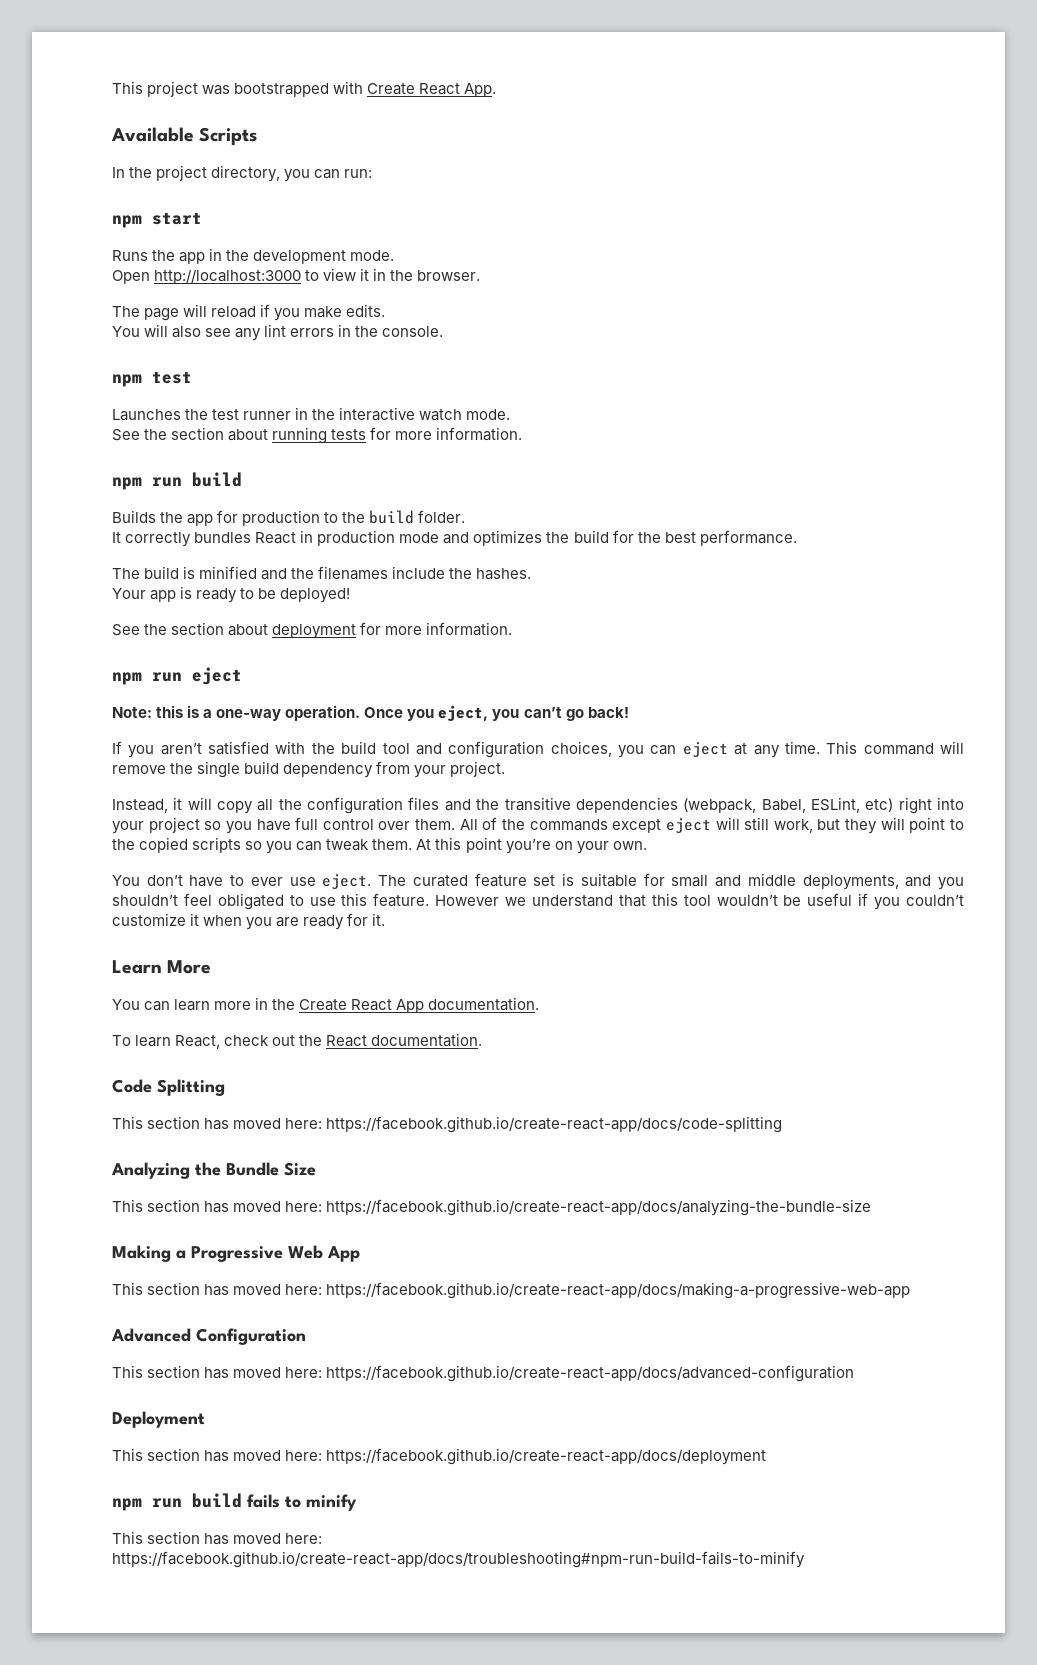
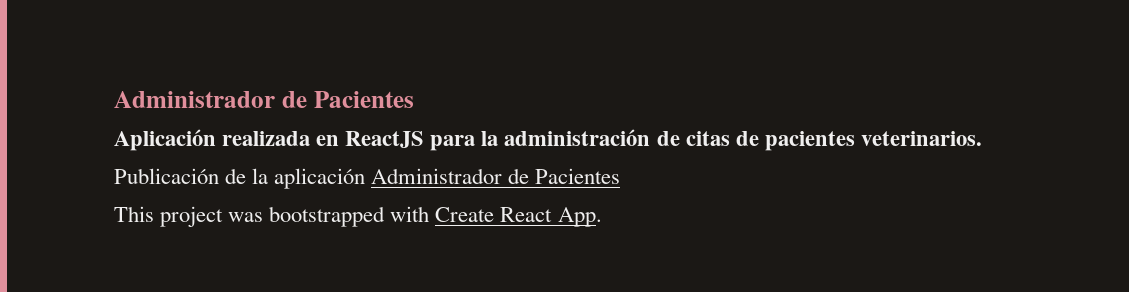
(112, 87) none -> [114,91,414,108] [114,129,982,151] [114,168,621,189] Administrador de Pacientes // Aplicación realizada en ReactJS para la administración de citas de pacientes veterinarios. // Publicación de la aplicación Administrador de Pacientes //
[111,127,258,146] [112,165,373,182] [112,212,202,228] [112,248,395,264] [112,268,481,284] [112,304,386,321] [112,324,444,341] [112,371,192,387] [112,407,511,421] [112,427,523,444] [112,472,242,490] [112,510,466,526] [112,530,797,547] [112,566,532,580] [112,586,351,603] [112,622,513,639] [112,667,242,685] [112,705,629,721] [112,741,964,758] [112,761,506,778] [112,797,965,814] [112,817,964,834] [112,837,647,854] [112,873,964,890] [112,893,965,910] [112,913,386,930] [112,960,212,974] [112,997,540,1013] [112,1033,483,1049] [112,1079,225,1096] [112,1116,783,1133] [111,1162,316,1179] [112,1199,872,1216] [112,1245,360,1262] [112,1282,911,1299] [111,1328,306,1345] [112,1365,855,1382] [112,1411,205,1428] [112,1448,767,1465] [112,1493,357,1511] [112,1531,323,1545] [112,1551,805,1568] // Available Scripts // In the project directory, you can run: // npm start // Runs the app in the development mode. // Open http://localhost:3000 to view it in the browser. // The page will reload if you make edits. // You will also see any lint errors in the console. // npm test // Launches the test runner in the interactive watch mode. // See the section about running tests for more information. // npm run build // Builds the app for production to the build folder. // It correctly bundles React in production mode and optimizes the build for the best performance. // The build is minified and the filenames include the hashes. // Your app is ready to be deployed! // See the section about deployment for more information. // npm run eject // Note: this is a one-way operation. Once you eject, you can’t go back! // If you aren’t satisfied with the build tool and configuration choices, you can eject at any time. This command will remove the single build dependency from your project. // Instead, it will copy all the configuration files and the transitive dependencies (webpack, Babel, ESLint, etc) right into your project so you have full control over them. All of the commands except eject will still work, but they will point to the copied scripts so you can tweak them. At this point you’re on your own. // You don’t have to ever use eject. The curated feature set is suitable for small and middle deployments, and you shouldn’t feel obligated to use this feature. However we understand that this tool wouldn’t be useful if you couldn’t customize it when you are ready for it. // Learn More // You can learn more in the Create React App documentation. // To learn React, check out the React documentation. // Code Splitting // This section has moved here: https://facebook.github.io/create-react-app/docs/code-splitting // Analyzing the Bundle Size // This section has moved here: https://facebook.github.io/create-react-app/docs/analyzing-the-bundle-size // Making a Progressive Web App // This section has moved here: https://facebook.github.io/create-react-app/docs/making-a-progressive-web-app // Advanced Configuration // This section has moved here: https://facebook.github.io/create-react-app/docs/advanced-configuration // Deployment // This section has moved here: https://facebook.github.io/create-react-app/docs/deployment // npm run build fails to minify // This section has moved here: https://facebook.github.io/create-react-app/docs/troubleshooting#npm-run-build-fails-to-minify -> (602, 217) none

